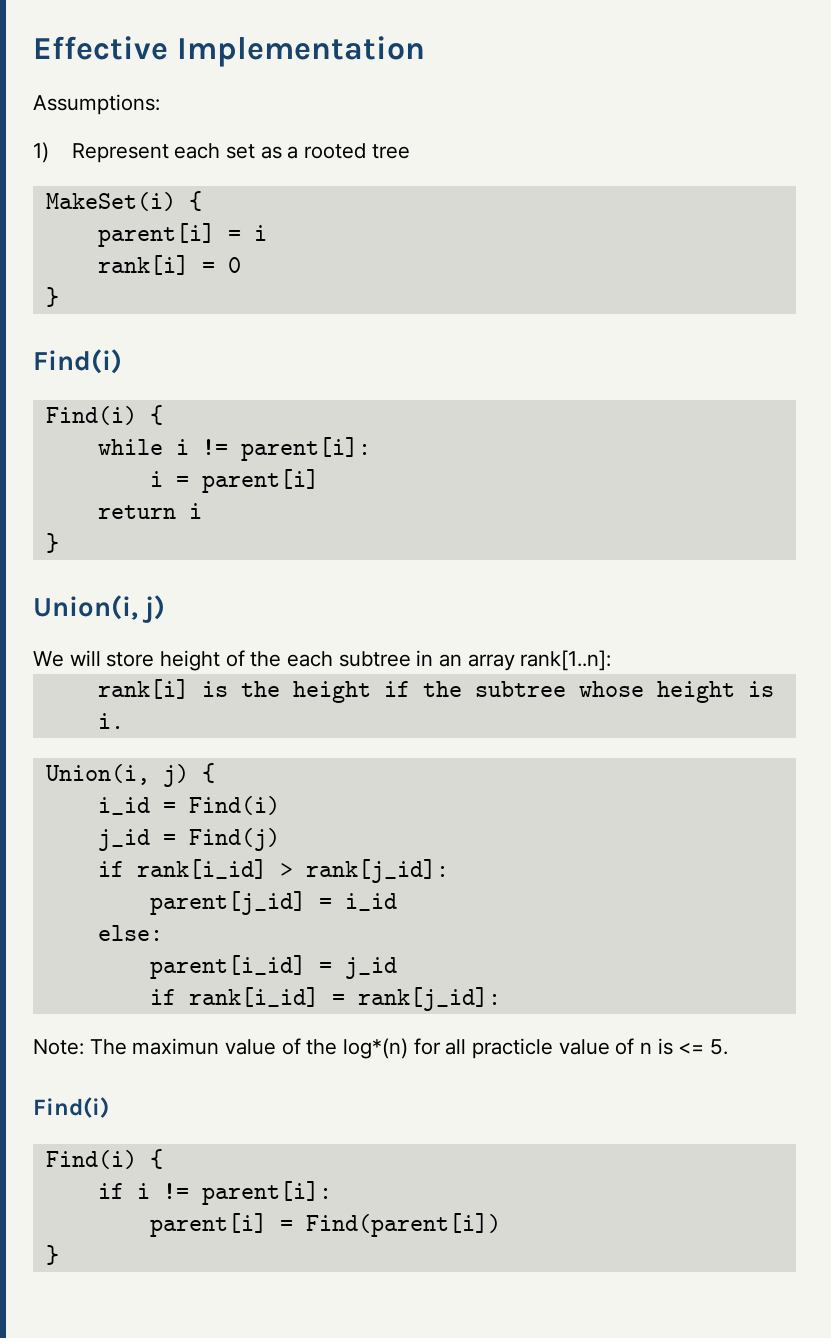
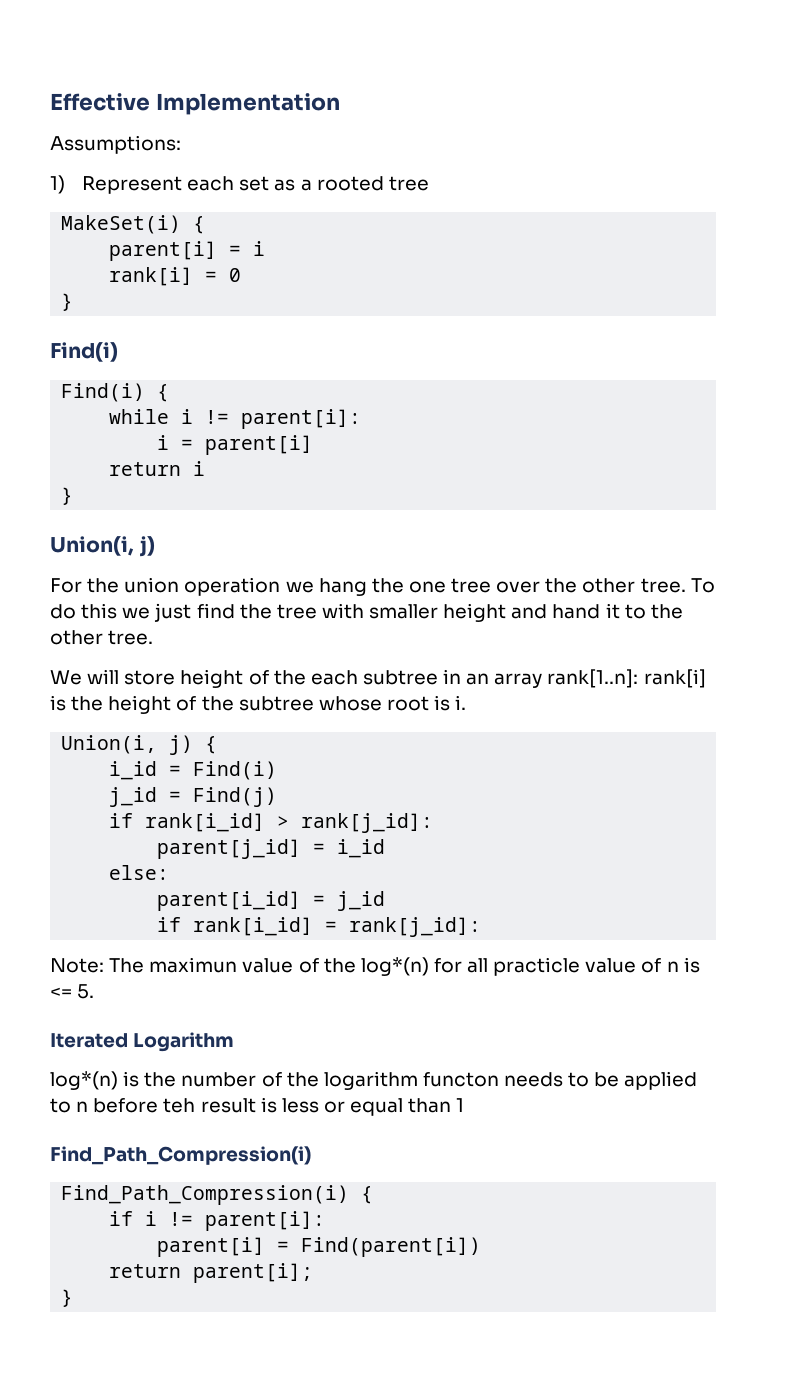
(166, 609) none -> [50,577,715,596] [50,603,683,622] [50,630,154,645] // For the union operation we hang the one tree over the other tree. To do this we just find the tree with smaller height and hand it to the other tree.
(612, 660) // -> (639, 678) none
[383,681,410,697] if -> [176,696,197,711] of
[656,681,735,703] height -> [386,696,429,711] root
[33,1097,109,1118] [45,1150,137,1169] Find(i) // Find(i) -> [50,1032,235,1052] [50,1071,698,1090] [50,1097,465,1116] [50,1146,311,1165] [61,1185,350,1205] Iterated Logarithm // log*(n) is the number of the logarithm functon needs to be applied to n before teh result is less or equal than 1 // Find_Path_Compression(i) // Find_Path_Compression(i)
(501, 1225) none -> [109,1263,314,1283] // return parent[i];

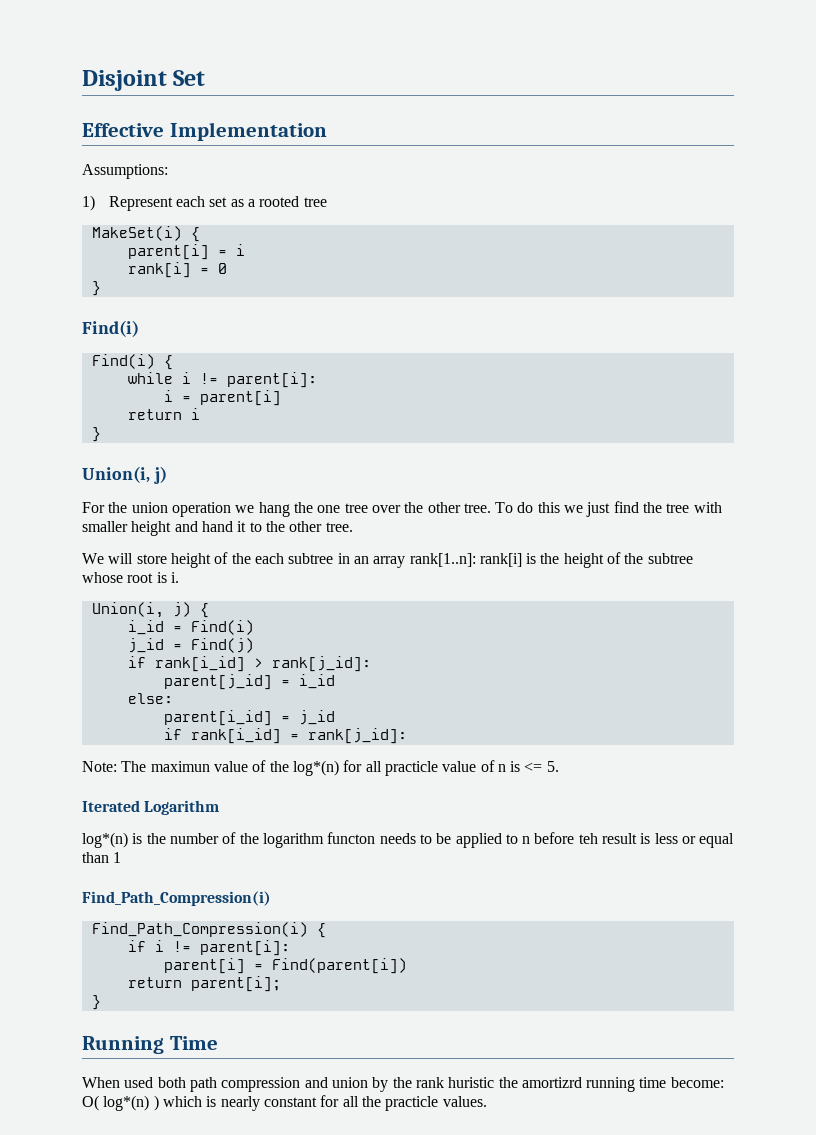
(50, 102) none -> [82,70,206,91] Disjoint Set //
(74, 1298) none -> [82,1036,218,1054] [82,1077,724,1092] [82,1095,487,1111] // Running Time // When used both path compression and union by the rank huristic the amortizrd running time become: O( log*(n) ) which is nearly constant for all the practicle values.

